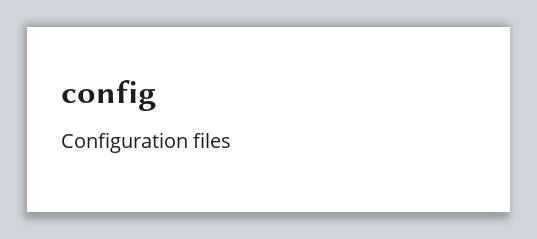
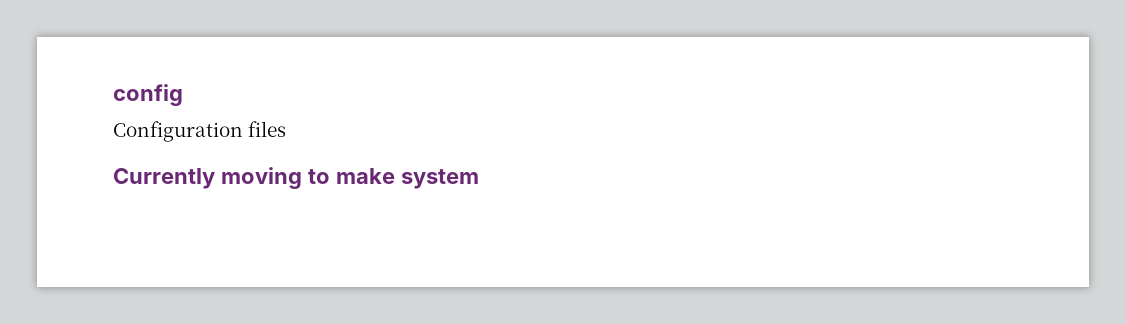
(232, 140) none -> [113,167,479,189] // Currently moving to make system

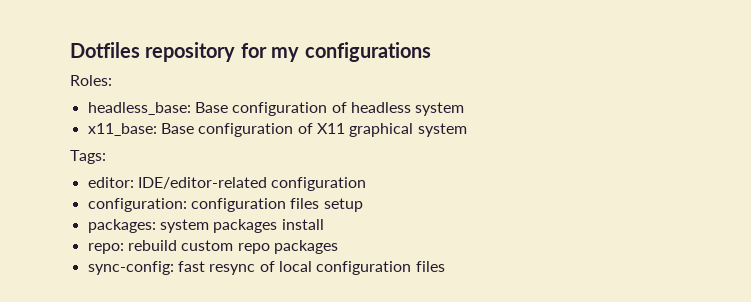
[113,84,183,106] [113,121,287,142] [113,167,479,189] config // Configuration files // Currently moving to make system -> [70,42,431,62] [70,75,112,86] [87,102,465,116] [87,123,467,137] [70,150,106,164] [87,177,367,191] [87,198,363,212] [87,219,324,233] [87,240,338,254] [87,261,445,275] Dotfiles repository for my configurations // Roles: // headless_base: Base configuration of headless system // x11_base: Base configuration of X11 graphical system // Tags: // editor: IDE/editor-related configuration // configuration: configuration files setup // packages: system packages install // repo: rebuild custom repo packages // sync-config: fast resync of local configuration files

